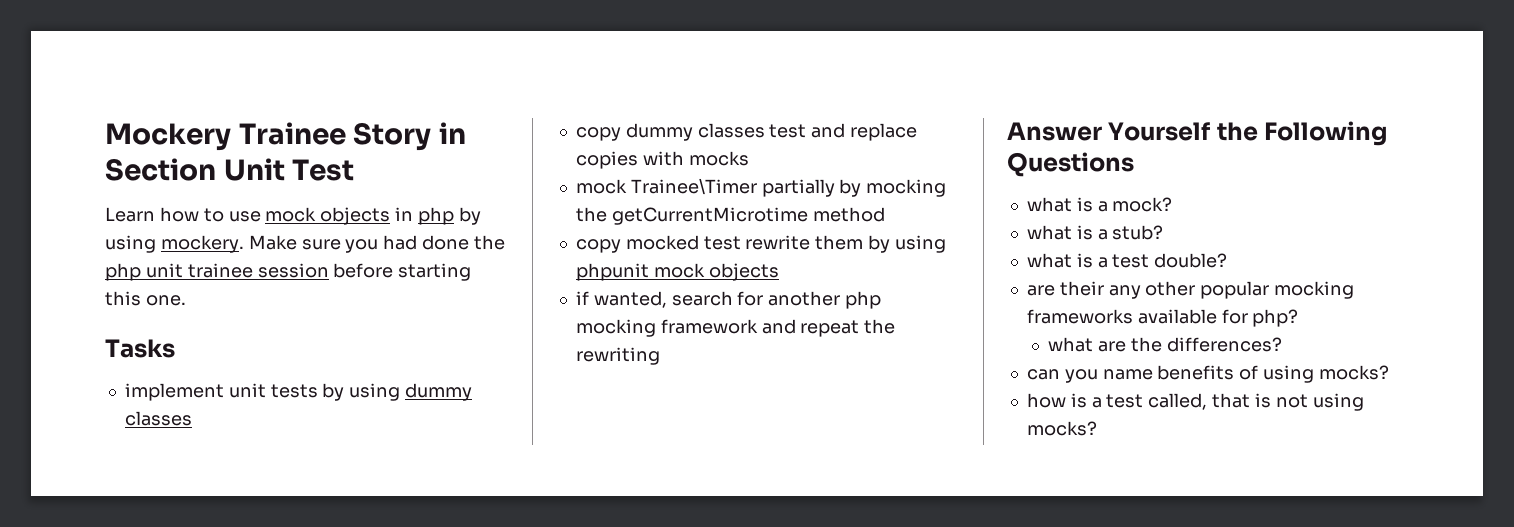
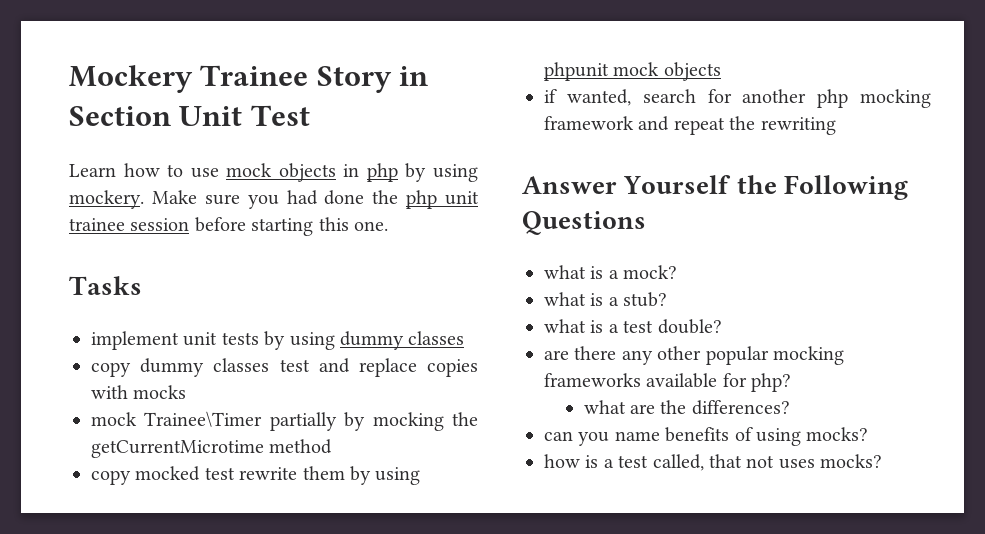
[1059,281,1104,296] their -> [574,346,617,360] there
[1254,393,1364,411] is not using -> [746,455,815,469] not uses

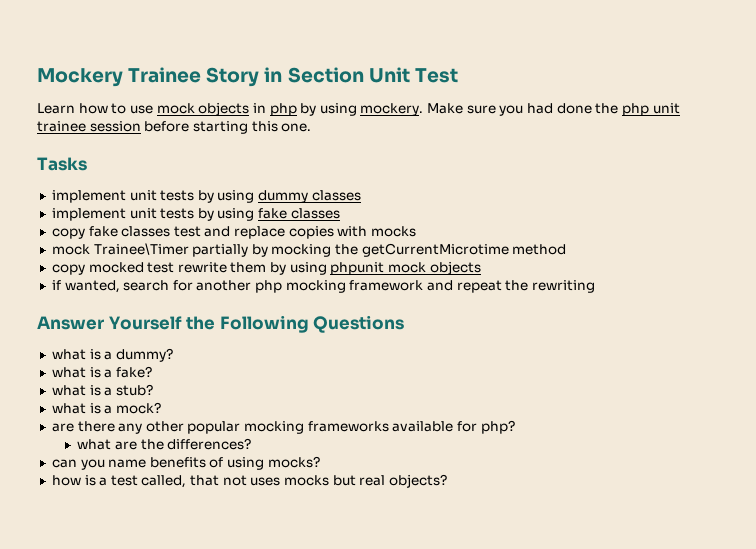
[91,358,205,377] // copy dummy -> [51,208,340,221] [51,226,118,239] // implement unit tests by using fake classes // copy fake
[623,265,678,279] mock? -> [115,348,173,362] [51,366,152,378] dummy? // what is a fake?
[623,319,722,334] test double? -> [115,402,161,414] mock?
[820,454,883,468] mocks? -> [284,474,447,488] mocks but real objects?

